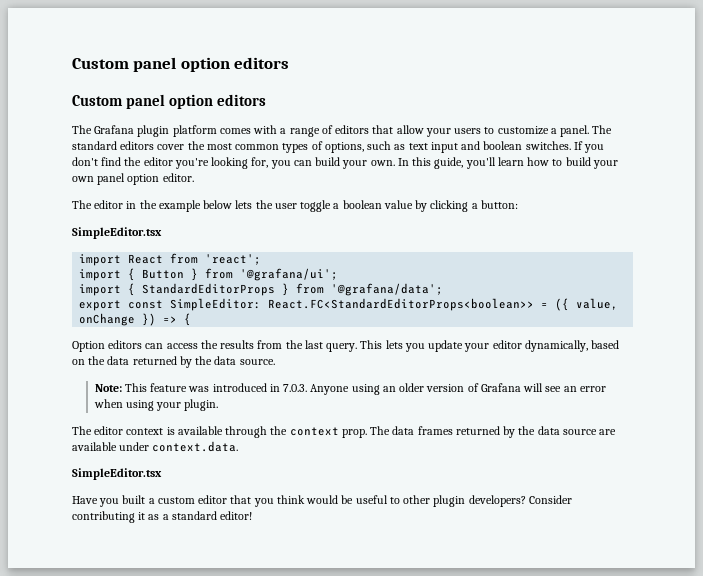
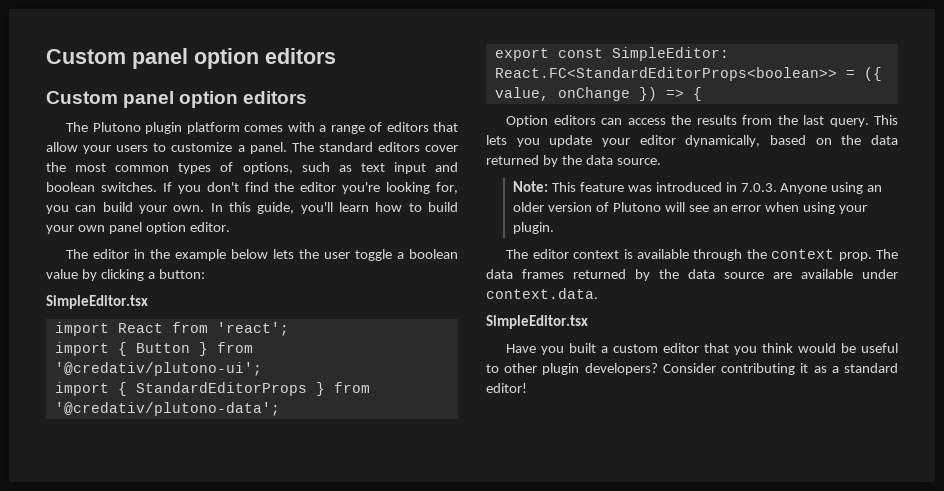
[94,125,135,134] Grafana -> [92,122,141,132] Plutono
[240,268,339,281] '@grafana/ui'; -> [54,362,262,376] '@credativ/plutono-ui';
[331,283,444,296] '@grafana/data'; -> [54,402,280,416] '@credativ/plutono-data';
[480,383,521,392] Grafana -> [612,202,661,212] Plutono

